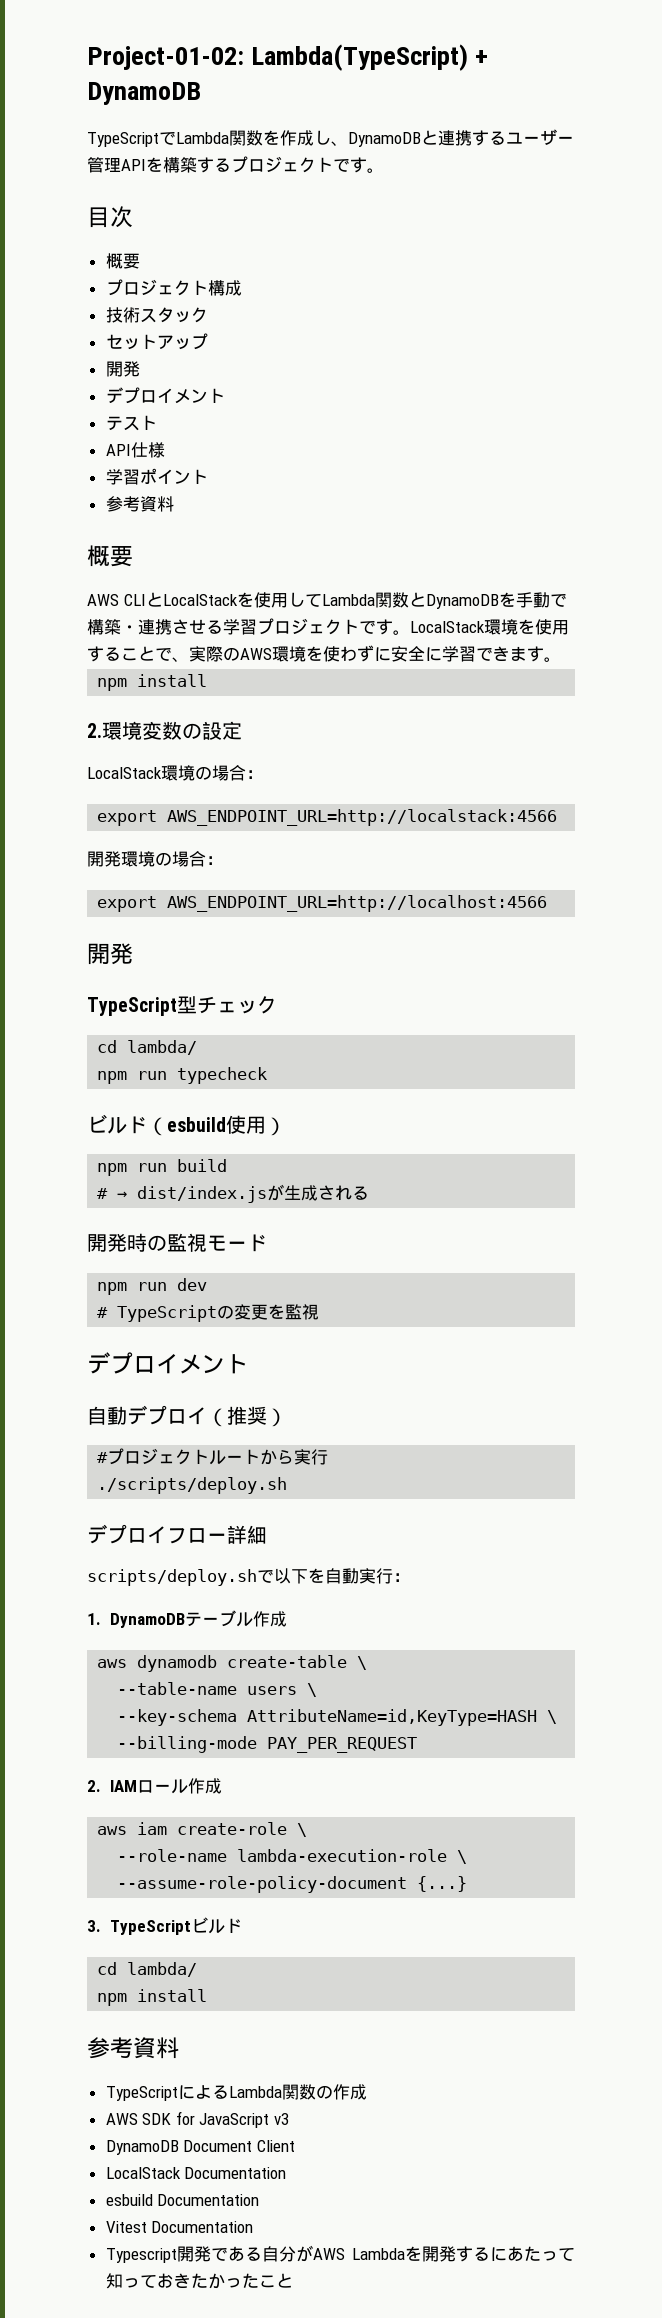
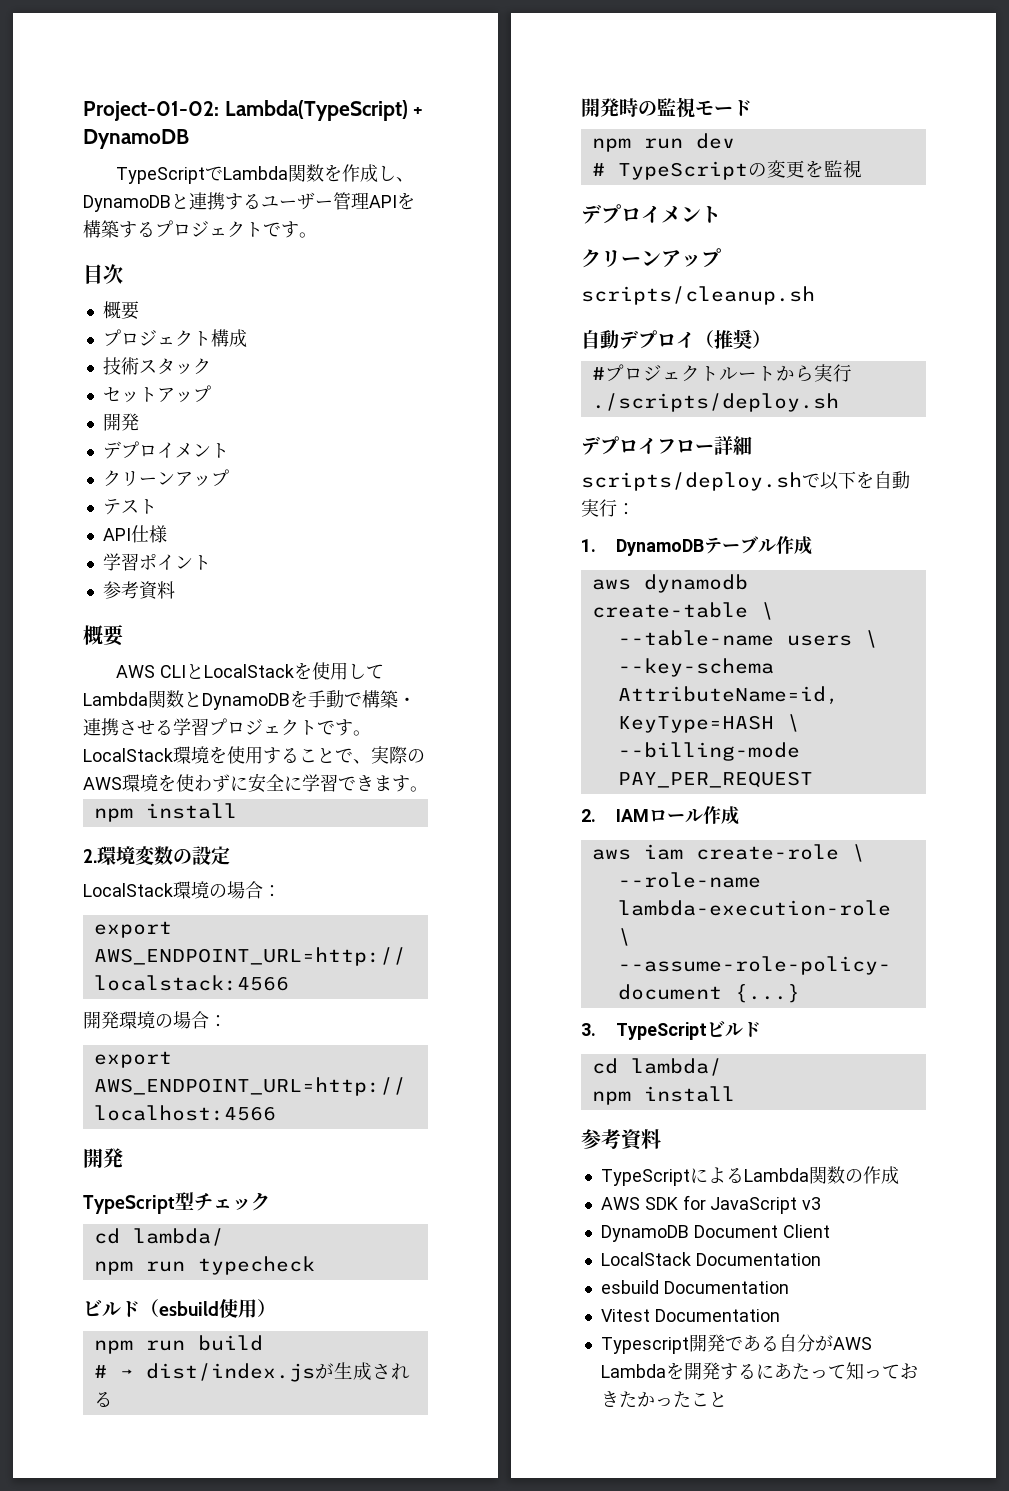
(225, 395) none -> [102,469,229,487] // クリーンアップ
(248, 1364) none -> [581,248,721,268] [581,286,815,305] // クリーンアップ // scripts/cleanup.sh

